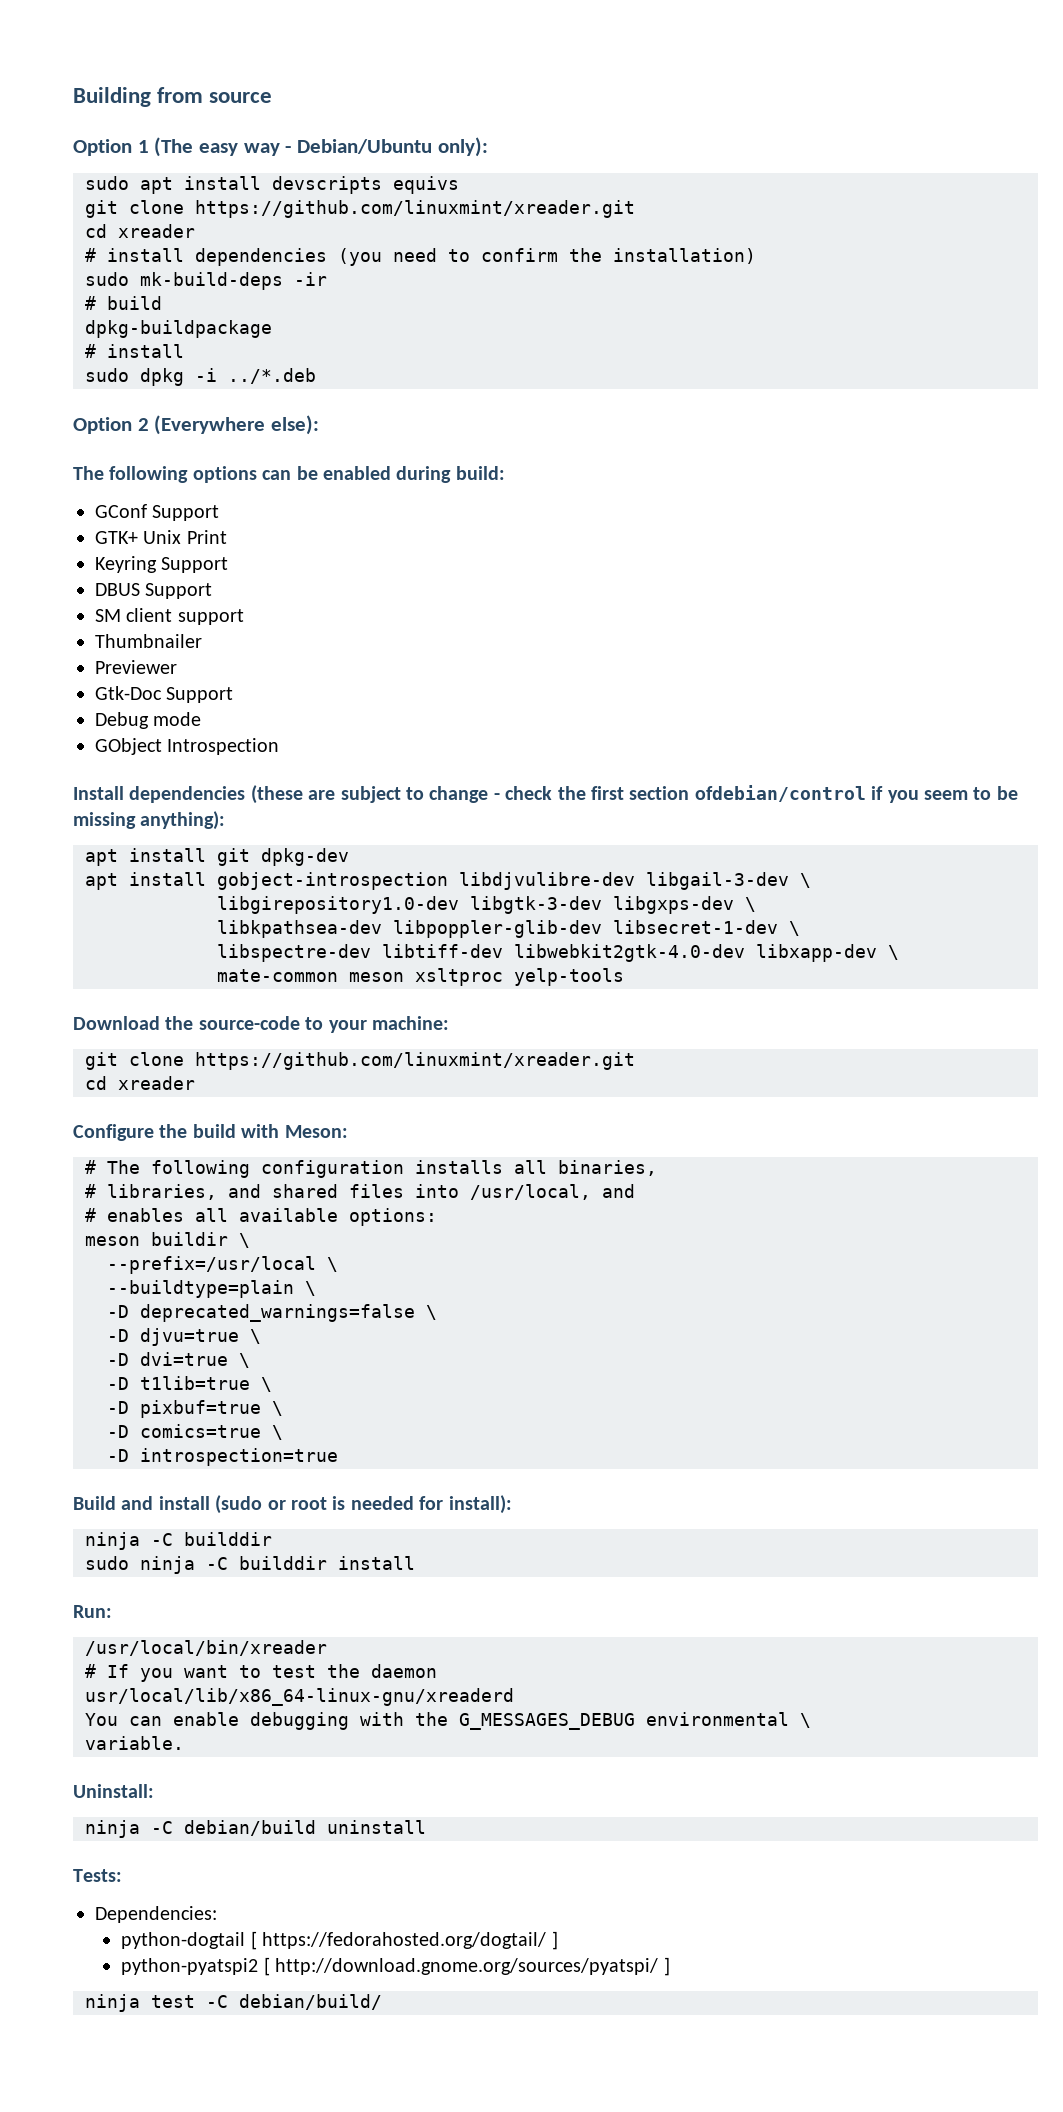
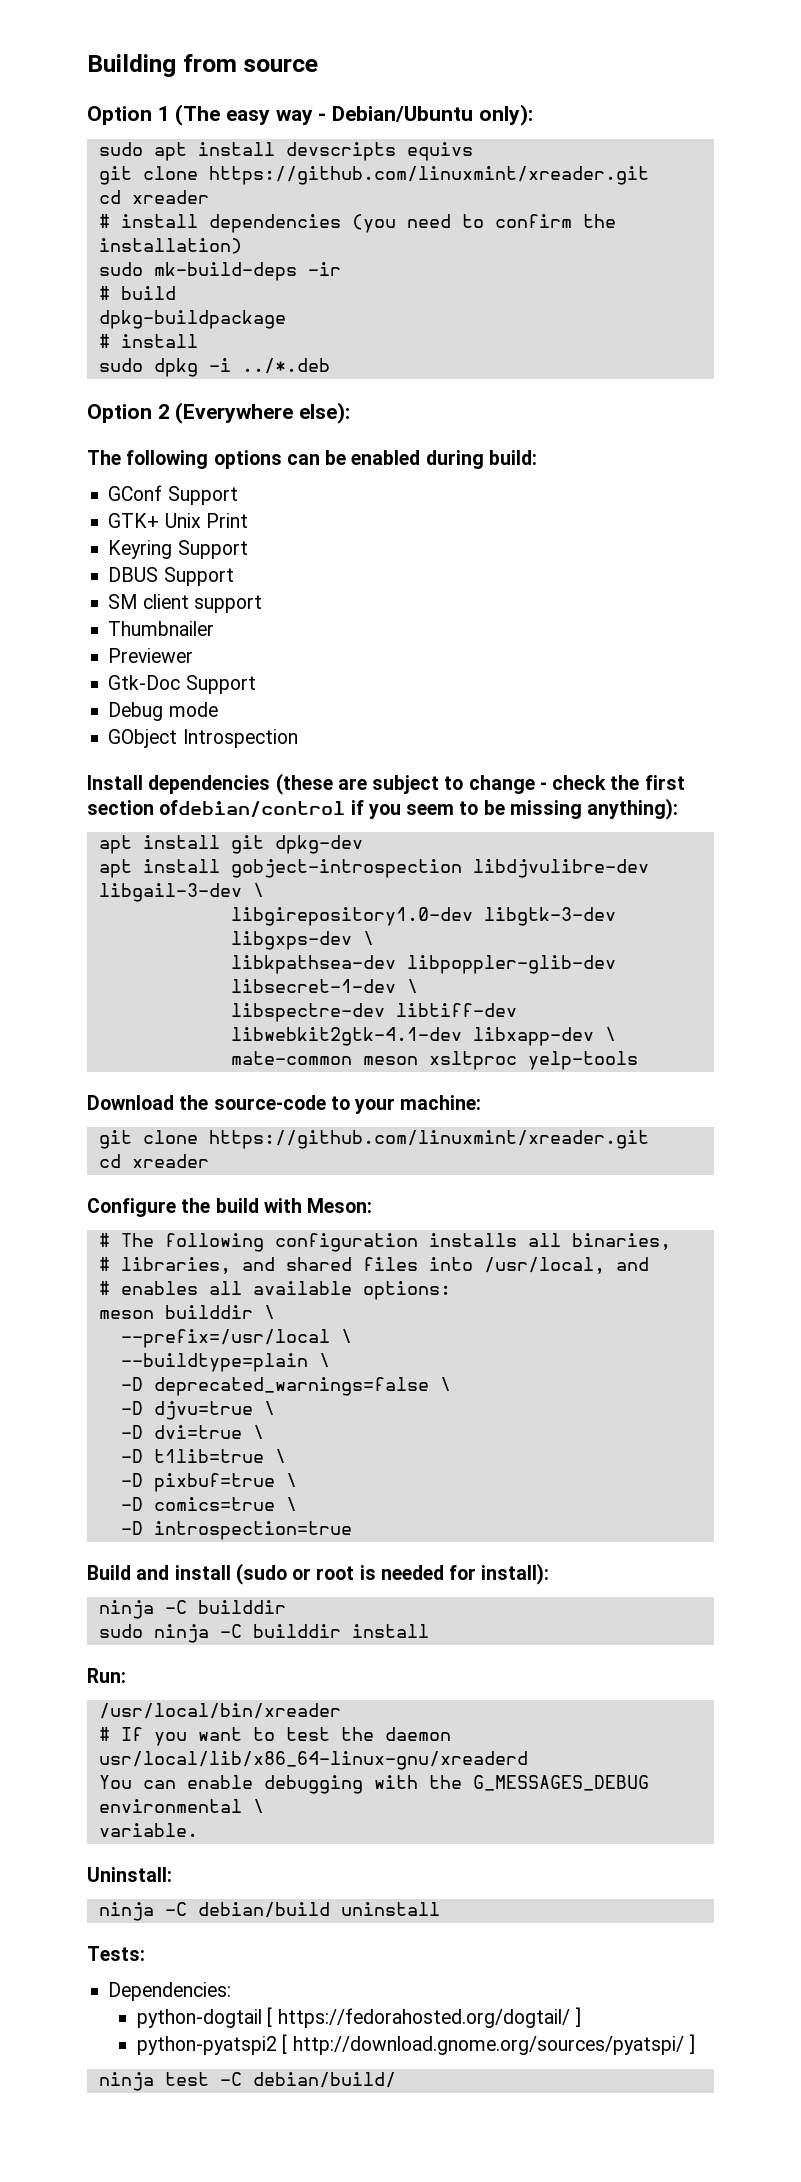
[514,944,745,962] libwebkit2gtk-4.0-dev -> [230,1027,462,1046] libwebkit2gtk-4.1-dev
[151,1232,228,1246] buildir -> [164,1305,253,1319] builddir

